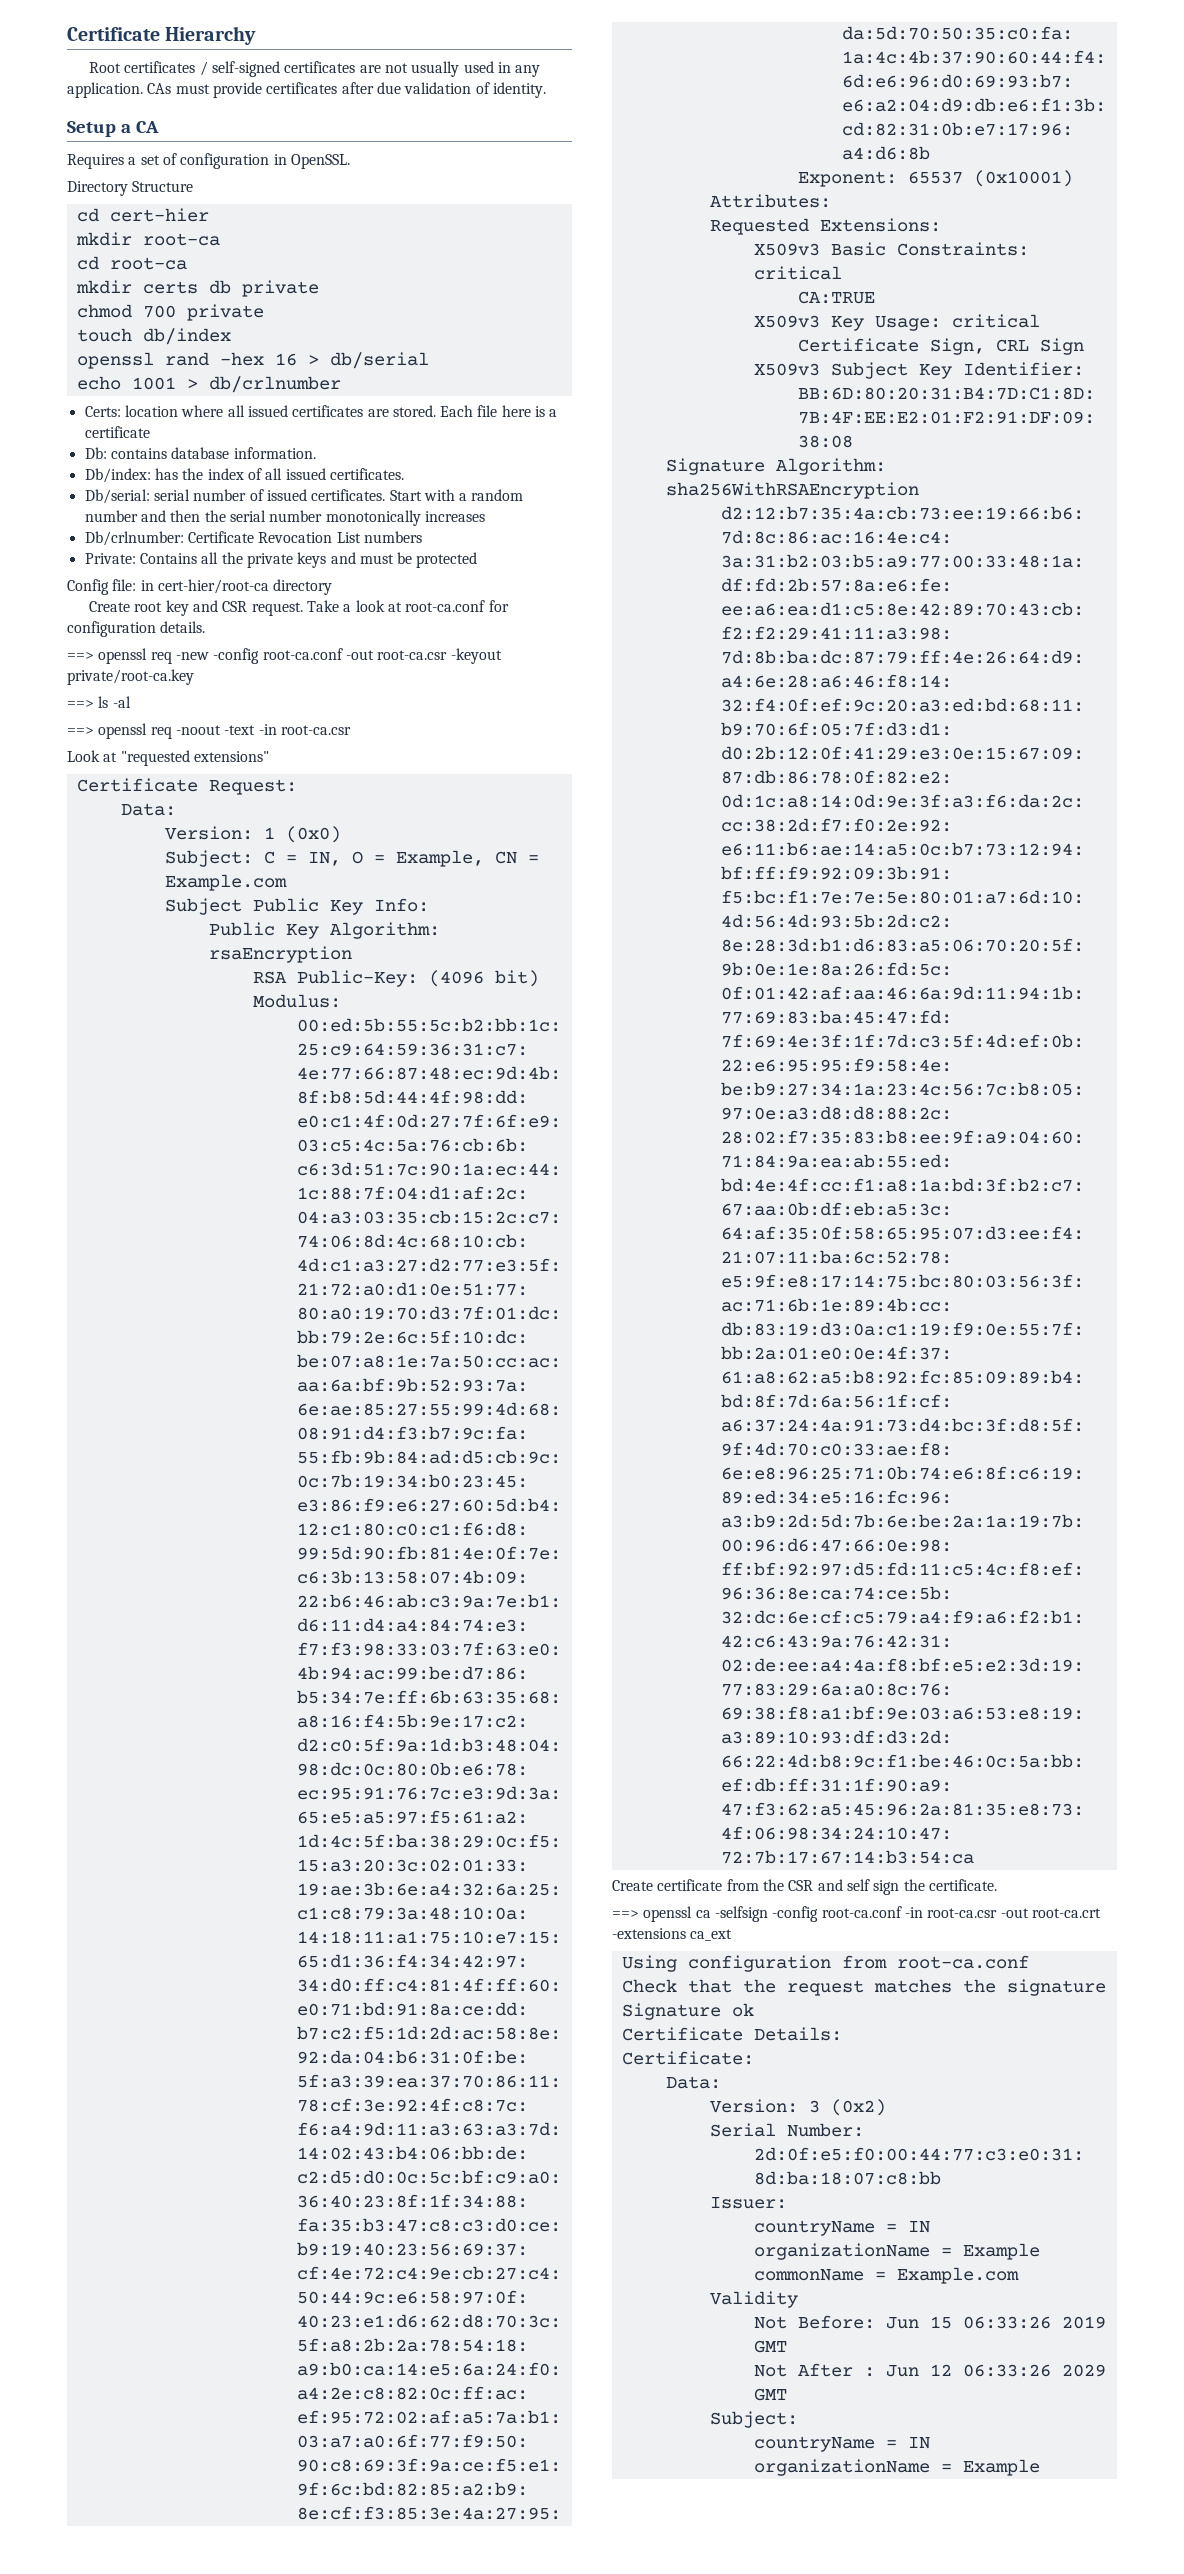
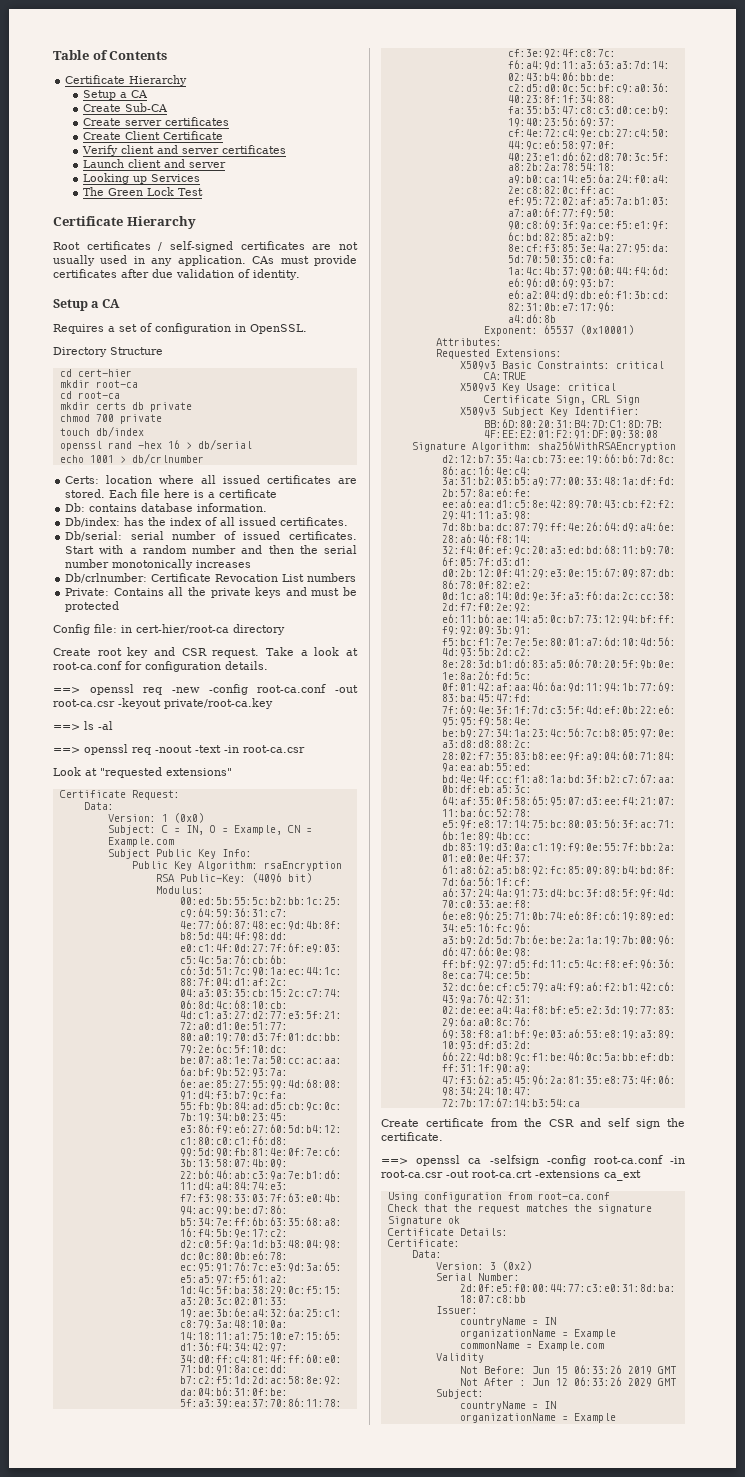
(67, 34) none -> [53,50,168,60] [65,75,188,86] [83,90,149,100] [83,103,169,112] [83,117,230,126] [83,131,224,140] [82,145,287,156] [83,159,227,168] [83,173,201,184] [83,187,204,196] Table of Contents // Certificate Hierarchy // Setup a CA // Create Sub-CA // Create server certificates // Create Client Certificate // Verify client and server certificates // Launch client and server // Looking up Services // The Green Lock Test //

